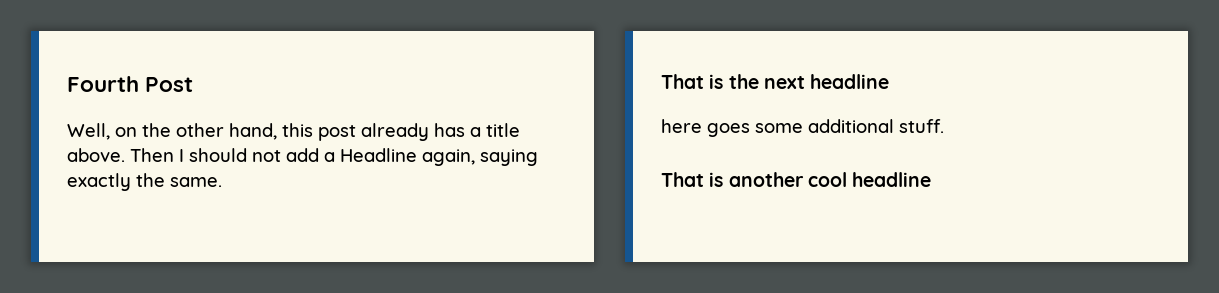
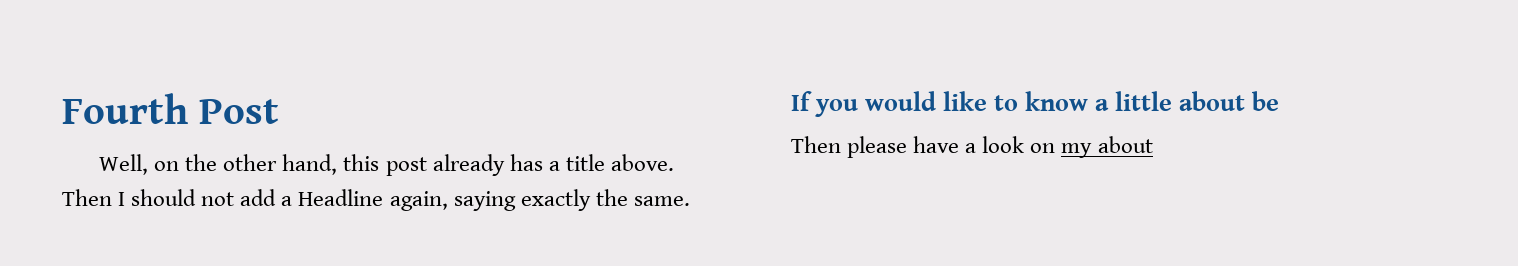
[661,74,890,89] [661,119,944,137] [661,172,932,187] That is the next headline // here goes some additional stuff. // That is another cool headline -> [791,91,1280,117] [791,136,1153,158] If you would like to know a little about be // Then please have a look on my about

